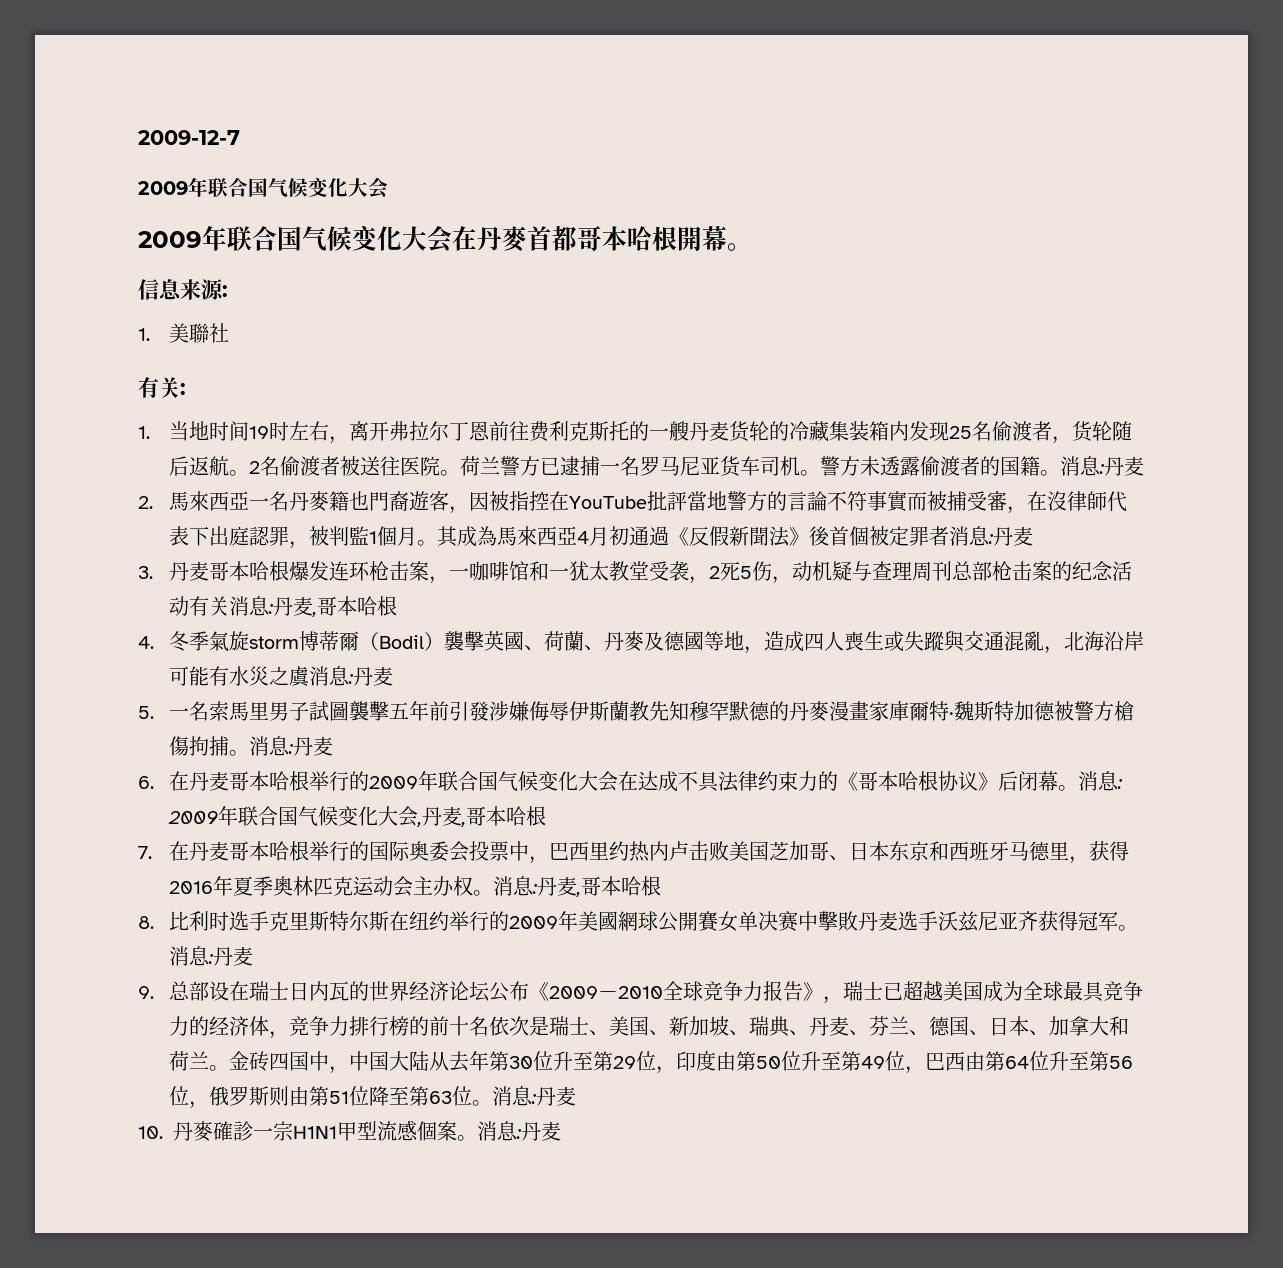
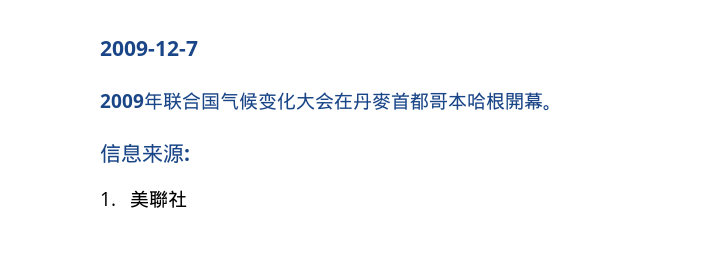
[138,225,452,253] // 2009年联合国气候变化大会 -> (334, 101) none
[138,377,186,398] [138,421,1133,444] [169,456,1145,477] [138,491,1128,514] [169,526,1034,549] [138,561,1133,584] [169,596,398,617] [138,630,1145,654] [169,666,394,687] [138,701,1135,722] [169,736,334,756] [138,771,1123,792] [168,806,547,827] [138,841,1130,864] [169,876,662,897] [138,911,1139,932] [169,946,254,966] [138,981,1144,1004] [169,1016,1130,1039] [169,1050,1134,1074] [169,1086,577,1109] [138,1120,561,1142] // 有关: // 1.当地时间19时左右，离开弗拉尔丁恩前往费利克斯托的一艘丹麦货轮的冷藏集装箱内发现25名偷渡者，货轮随后返航。2名偷渡者被送往医院。荷兰警方已逮捕一名罗马尼亚货车司机。警方未透露偷渡者的国籍。消息:丹麦 // 2.馬來西亞一名丹麥籍也門裔遊客，因被指控在YouTube批評當地警方的言論不符事實而被捕受審，在沒律師代表下出庭認罪，被判監1個月。其成為馬來西亞4月初通過《反假新聞法》後首個被定罪者消息:丹麦 // 3.丹麦哥本哈根爆发连环枪击案，一咖啡馆和一犹太教堂受袭，2死5伤，动机疑与查理周刊总部枪击案的纪念活动有关消息:丹麦,哥本哈根 // 4.冬季氣旋storm博蒂爾（Bodil）襲擊英國、荷蘭、丹麥及德國等地，造成四人喪生或失蹤與交通混亂，北海沿岸可能有水災之虞消息:丹麦 // 5.一名索馬里男子試圖襲擊五年前引發涉嫌侮辱伊斯蘭教先知穆罕默德的丹麥漫畫家庫爾特·魏斯特加德被警方槍傷拘捕。消息:丹麦 // 6.在丹麦哥本哈根举行的2009年联合国气候变化大会在达成不具法律约束力的《哥本哈根协议》后闭幕。消息: 2009年联合国气候变化大会,丹麦,哥本哈根 // 7.在丹麦哥本哈根举行的国际奥委会投票中，巴西里约热内卢击败美国芝加哥、日本东京和西班牙马德里，获得2016年夏季奥林匹克运动会主办权。消息:丹麦,哥本哈根 // 8.比利时选手克里斯特尔斯在纽约举行的2009年美國網球公開賽女单决赛中擊敗丹麦选手沃兹尼亚齐获得冠军。消息:丹麦 // 9.总部设在瑞士日内瓦的世界经济论坛公布《2009－2010全球竞争力报告》，瑞士已超越美国成为全球最具竞争力的经济体，竞争力排行榜的前十名依次是瑞士、美国、新加坡、瑞典、丹麦、芬兰、德国、日本、加拿大和荷兰。金砖四国中，中国大陆从去年第30位升至第29位，印度由第50位升至第49位，巴西由第64位升至第56位，俄罗斯则由第51位降至第63位。消息:丹麦 // 10.丹麥確診一宗H1N1甲型流感個案。消息:丹麦 -> (187, 199) none

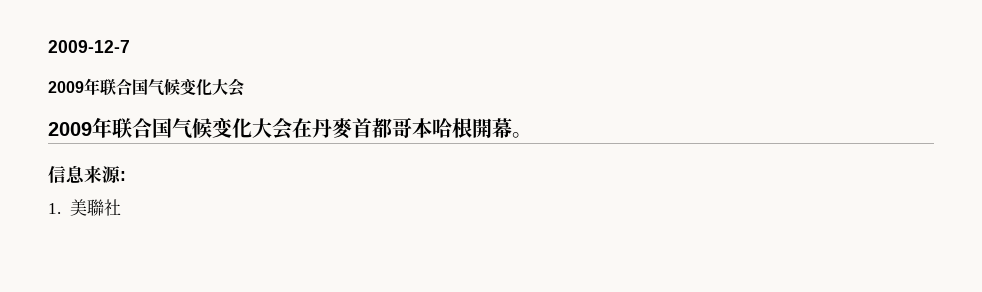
(334, 101) none -> [48,117,292,140] // 2009年联合国气候变化大会

